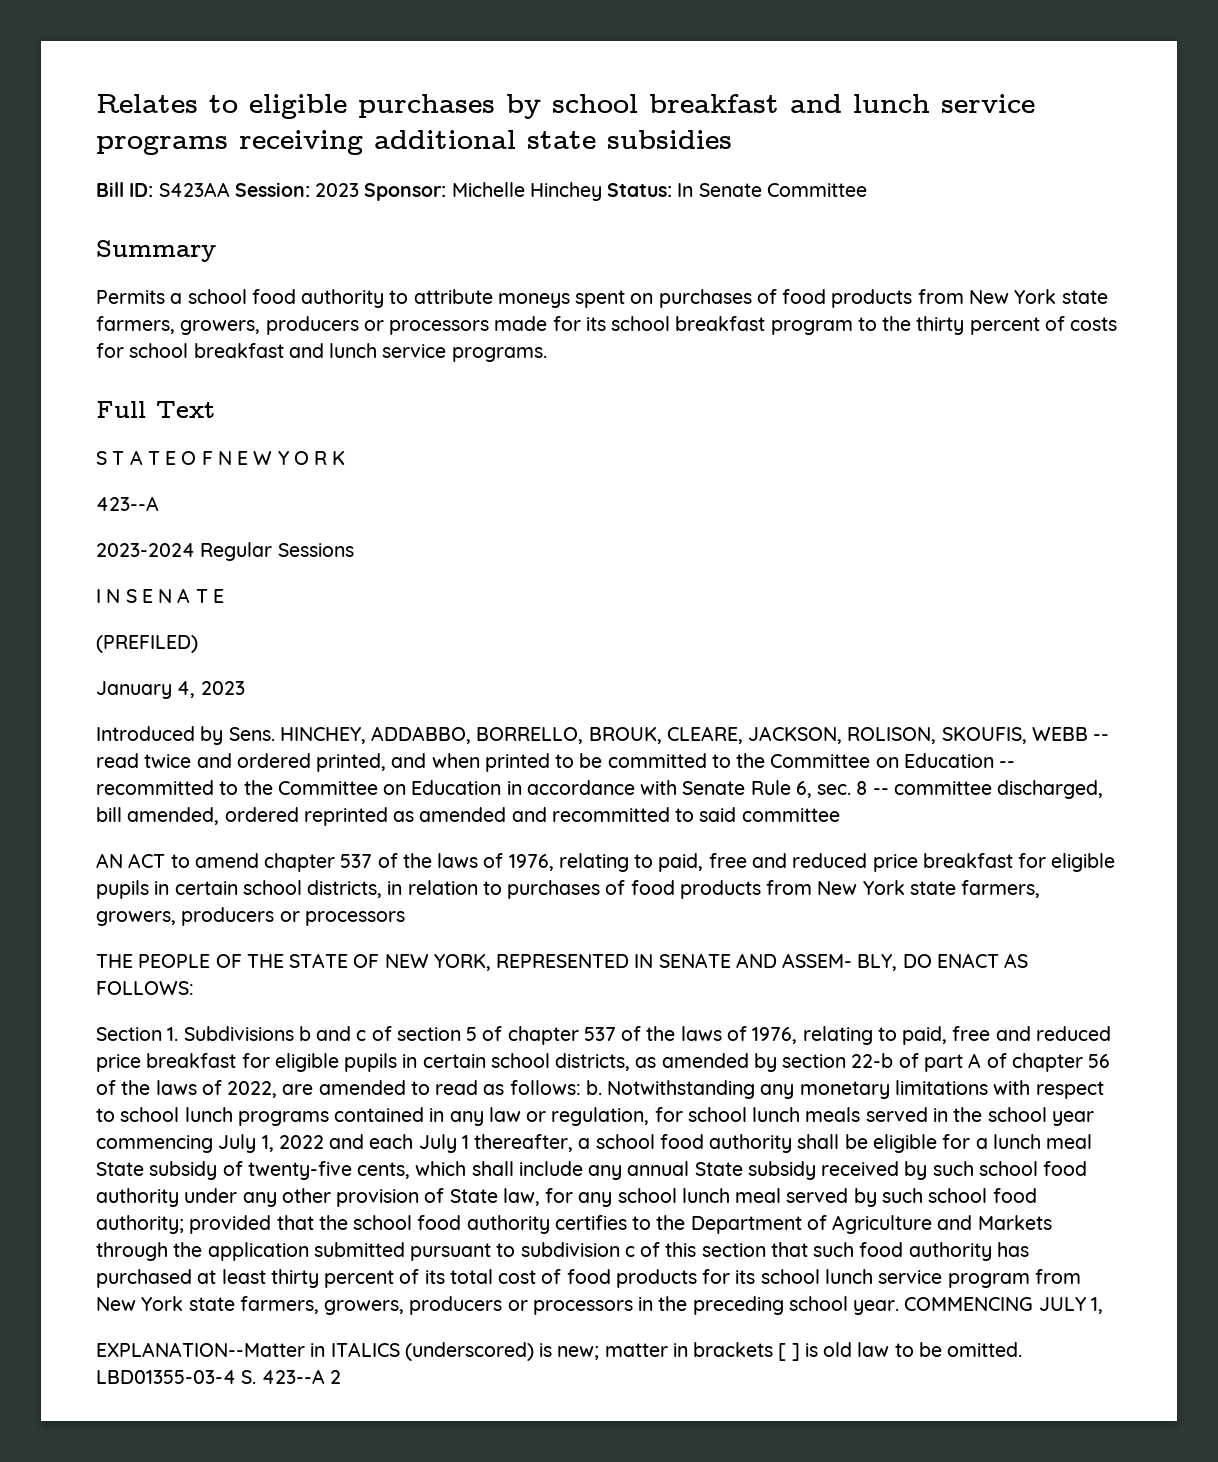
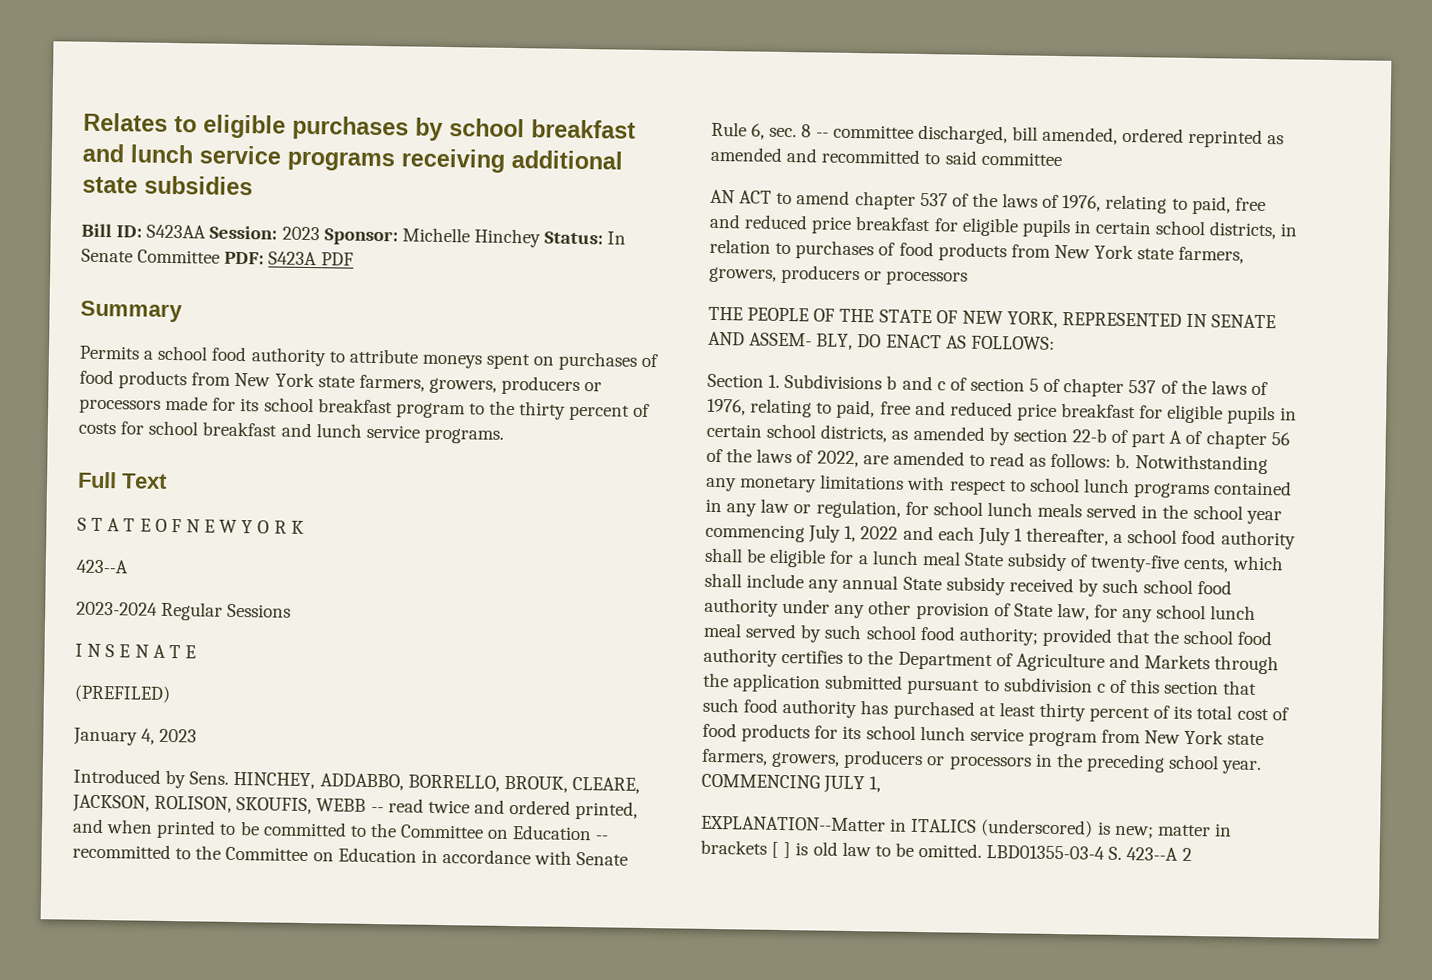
(867, 190) none -> [224,251,354,266] PDF: S423A PDF

